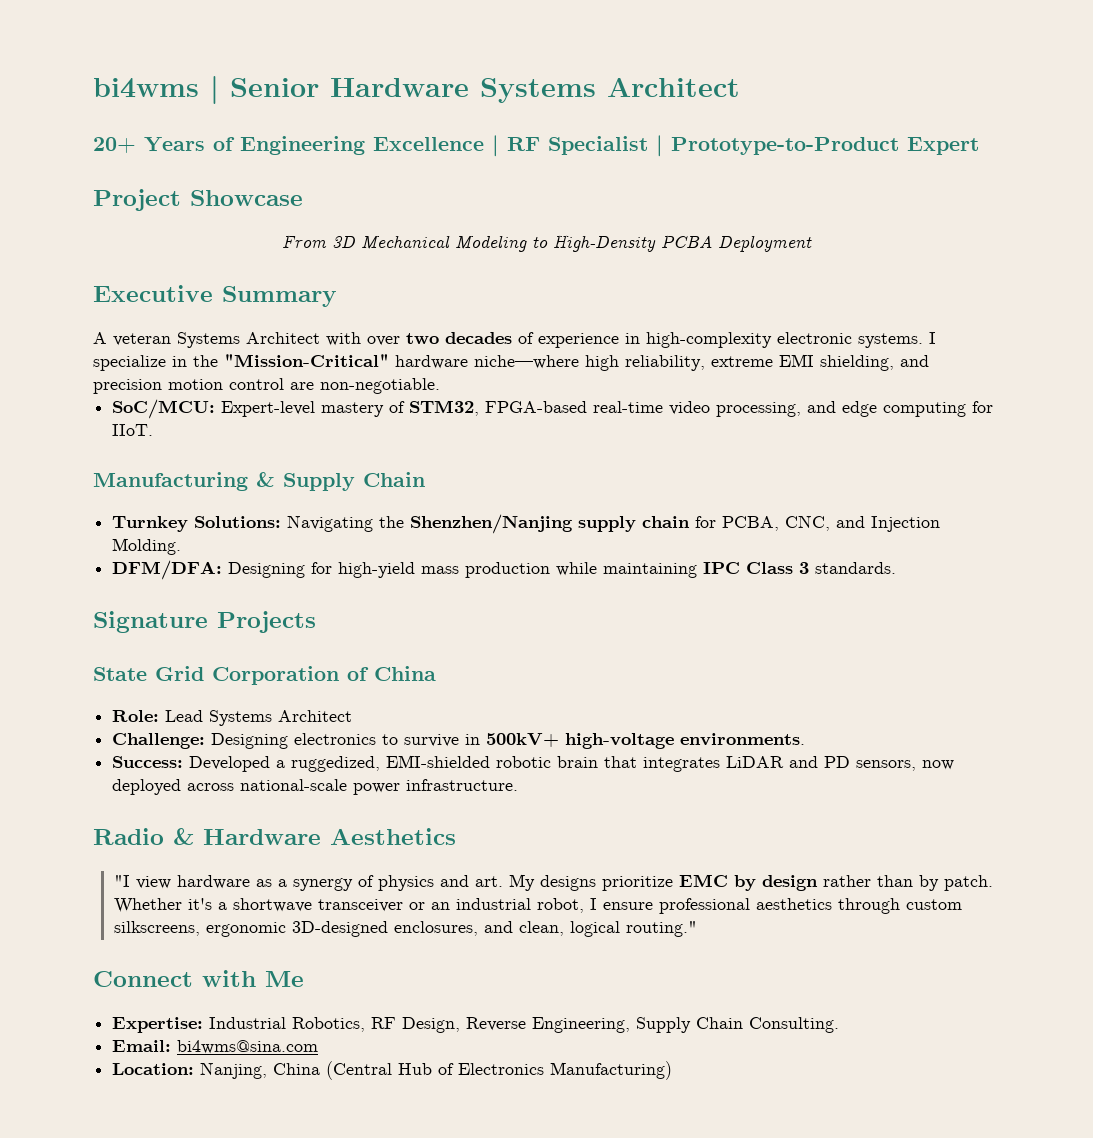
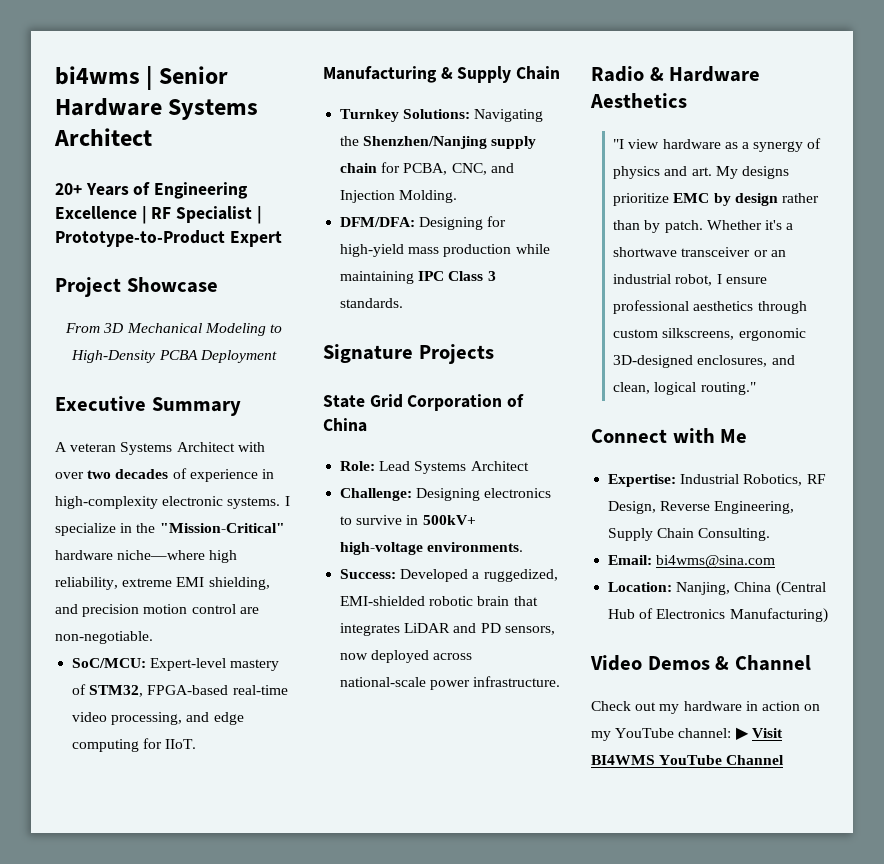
(673, 1070) none -> [590,655,811,671] [591,701,821,714] [591,727,783,741] [591,755,785,765] // Video Demos & Channel // Check out my hardware in action on my YouTube channel: ▶ Visit BI4WMS YouTube Channel

